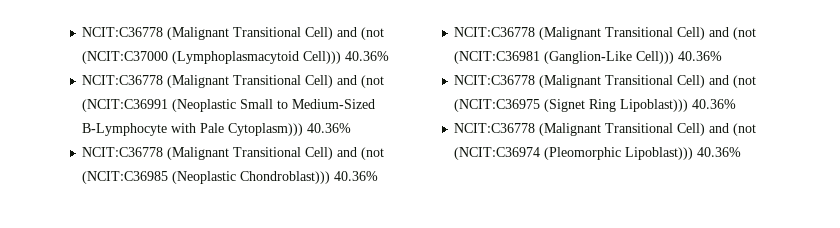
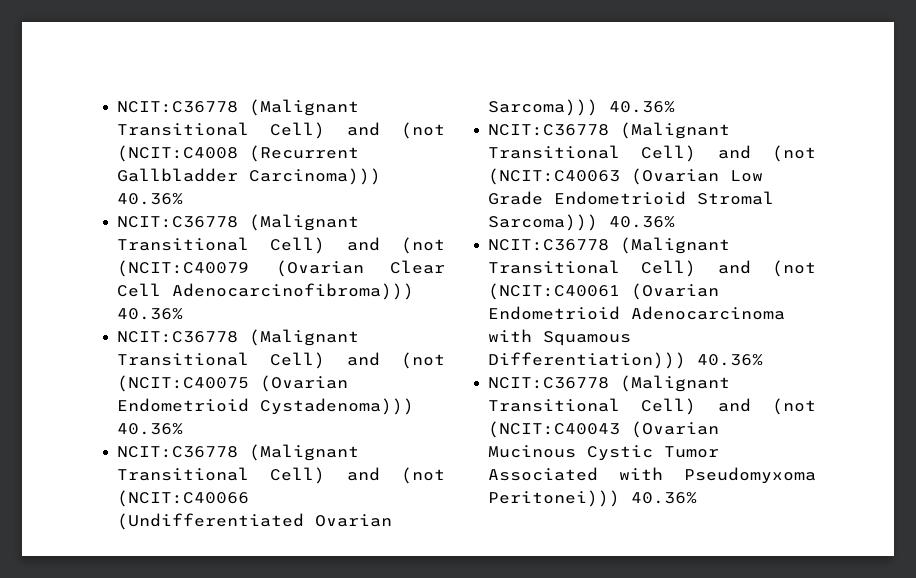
[82,27,385,40] [82,51,390,64] [82,75,385,88] [82,99,376,112] [82,123,352,136] [82,147,385,160] [82,171,379,184] [454,27,757,40] [454,51,723,64] [454,75,757,88] [454,99,737,112] [454,123,757,136] [454,147,694,160] NCIT:C36778 (Malignant Transitional Cell) and (not (NCIT:C37000 (Lymphoplasmacytoid Cell))) 40.36% // NCIT:C36778 (Malignant Transitional Cell) and (not (NCIT:C36991 (Neoplastic Small to Medium-Sized B-Lymphocyte with Pale Cytoplasm))) 40.36% // NCIT:C36778 (Malignant Transitional Cell) and (not (NCIT:C36985 (Neoplastic Chondroblast))) 40.36% // NCIT:C36778 (Malignant Transitional Cell) and (not (NCIT:C36981 (Ganglion-Like Cell))) 40.36% // NCIT:C36778 (Malignant Transitional Cell) and (not (NCIT:C36975 (Signet Ring Lipoblast))) 40.36% // NCIT:C36778 (Malignant Transitional Cell) and (not (NCIT:C36974 (Pleomorphic Lipoblast))) -> [117,99,360,116] [117,122,445,139] [117,145,360,162] [117,168,382,185] [117,193,184,205] [117,214,360,231] [117,237,445,254] [117,260,445,277] [117,283,415,300] [117,308,184,320] [117,329,360,346] [117,352,445,369] [117,375,349,392] [117,398,415,415] [117,423,184,435] [117,444,360,461] [117,467,445,484] [117,490,250,507] [117,513,393,530] [488,99,676,116] [488,122,731,139] [488,145,816,162] [488,168,764,185] [488,191,775,205] [488,214,676,231] [488,237,731,254] [488,260,816,277] [488,283,720,300] [488,306,786,320] [488,329,632,346] [488,352,764,369] [488,375,731,392] [488,398,816,415] [488,421,720,438] [488,445,720,461] [488,467,816,484] [488,490,621,507] NCIT:C36778 (Malignant Transitional Cell) and (not (NCIT:C4008 (Recurrent Gallbladder Carcinoma))) 40.36% // NCIT:C36778 (Malignant Transitional Cell) and (not (NCIT:C40079 (Ovarian Clear Cell Adenocarcinofibroma))) 40.36% // NCIT:C36778 (Malignant Transitional Cell) and (not (NCIT:C40075 (Ovarian Endometrioid Cystadenoma))) 40.36% // NCIT:C36778 (Malignant Transitional Cell) and (not (NCIT:C40066 (Undifferentiated Ovarian Sarcoma))) 40.36% // NCIT:C36778 (Malignant Transitional Cell) and (not (NCIT:C40063 (Ovarian Low Grade Endometrioid Stromal Sarcoma))) 40.36% // NCIT:C36778 (Malignant Transitional Cell) and (not (NCIT:C40061 (Ovarian Endometrioid Adenocarcinoma with Squamous Differentiation))) 40.36% // NCIT:C36778 (Malignant Transitional Cell) and (not (NCIT:C40043 (Ovarian Mucinous Cystic Tumor Associated with Pseudomyxoma Peritonei)))

